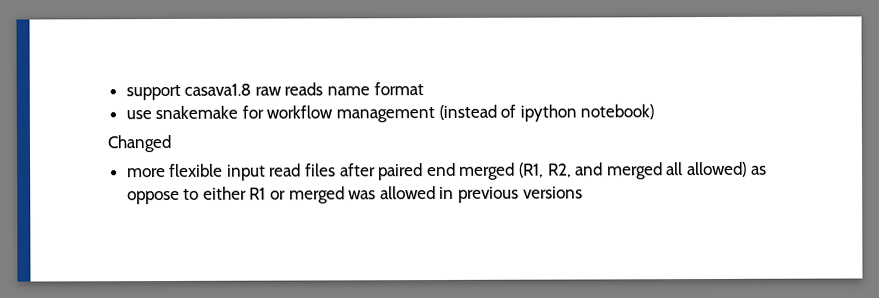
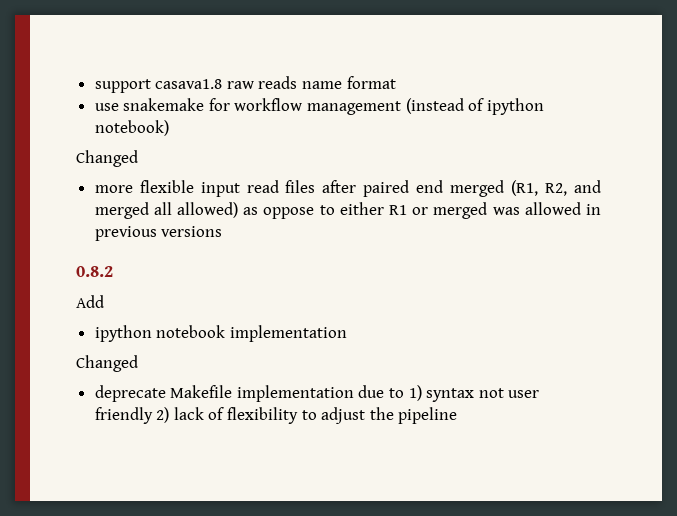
(583, 192) none -> [76,266,113,277] [76,295,104,308] [94,325,347,342] [76,355,138,372] [94,385,540,402] [94,407,458,424] // 0.8.2 // Add // ipython notebook implementation // Changed // deprecate Makefile implementation due to 1) syntax not user friendly 2) lack of flexibility to adjust the pipeline

